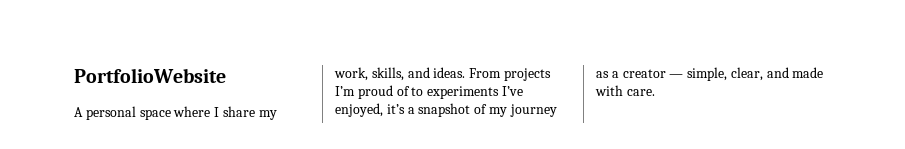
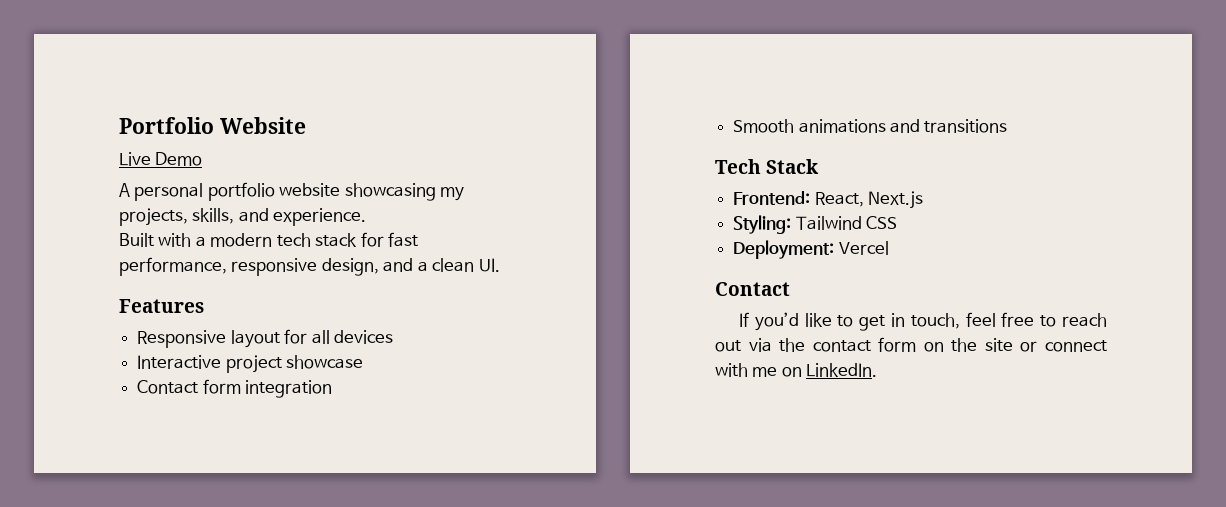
[74,68,226,83] [74,106,277,120] [334,67,551,81] [335,85,523,99] [335,103,557,117] [596,67,824,81] [595,85,655,96] PortfolioWebsite // A personal space where I share my work, skills, and ideas. From projects I’m proud of to experiments I’ve enjoyed, it’s a snapshot of my journey as a creator — simple, clear, and made with care. -> [119,117,306,134] [119,152,203,166] [119,182,465,201] [119,208,367,226] [119,232,419,247] [119,257,500,276] [119,299,204,313] [137,329,393,348] [137,355,364,373] [137,379,333,398] [733,119,1008,133] [715,159,820,174] [733,191,924,209] [733,215,898,234] [733,240,889,259] [715,282,790,296] [739,312,1107,331] [715,337,1107,352] [715,363,878,377] Portfolio Website // Live Demo // A personal portfolio website showcasing my projects, skills, and experience. // Built with a modern tech stack for fast performance, responsive design, and a clean UI. // Features // Responsive layout for all devices // Interactive project showcase // Contact form integration // Smooth animations and transitions // Tech Stack // Frontend: React, Next.js // Styling: Tailwind CSS // Deployment: Vercel // Contact // If you’d like to get in touch, feel free to reach out via the contact form on the site or connect with me on LinkedIn.

